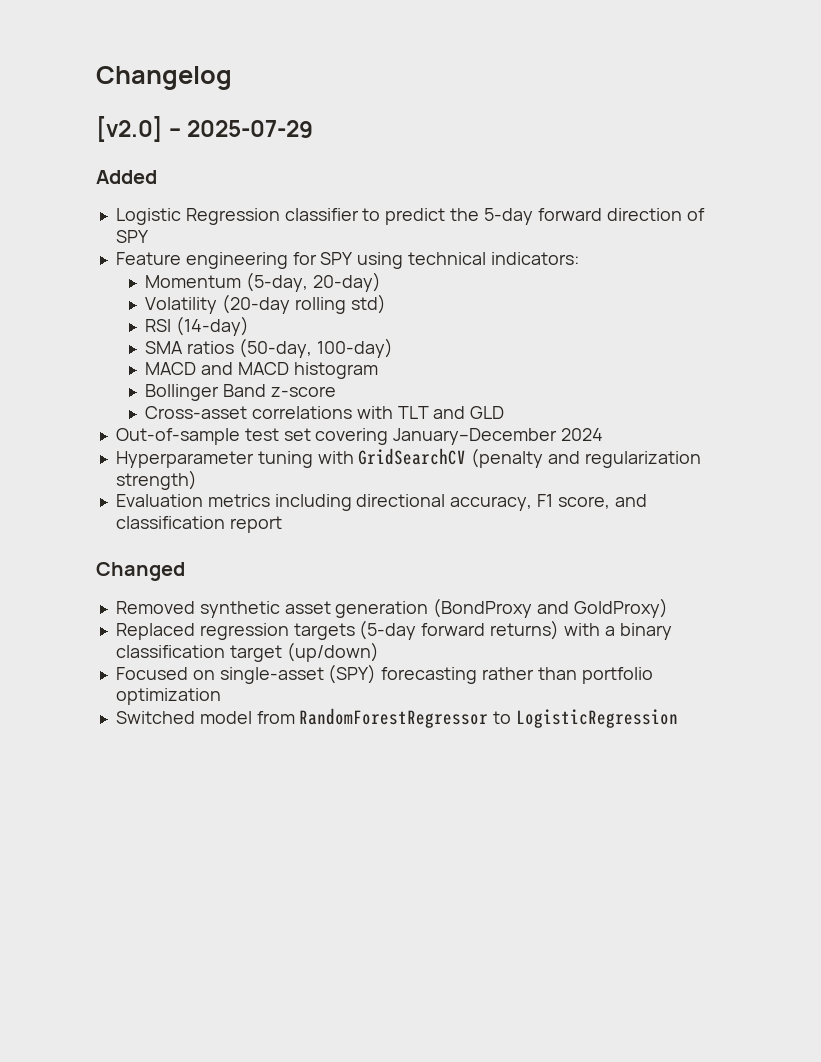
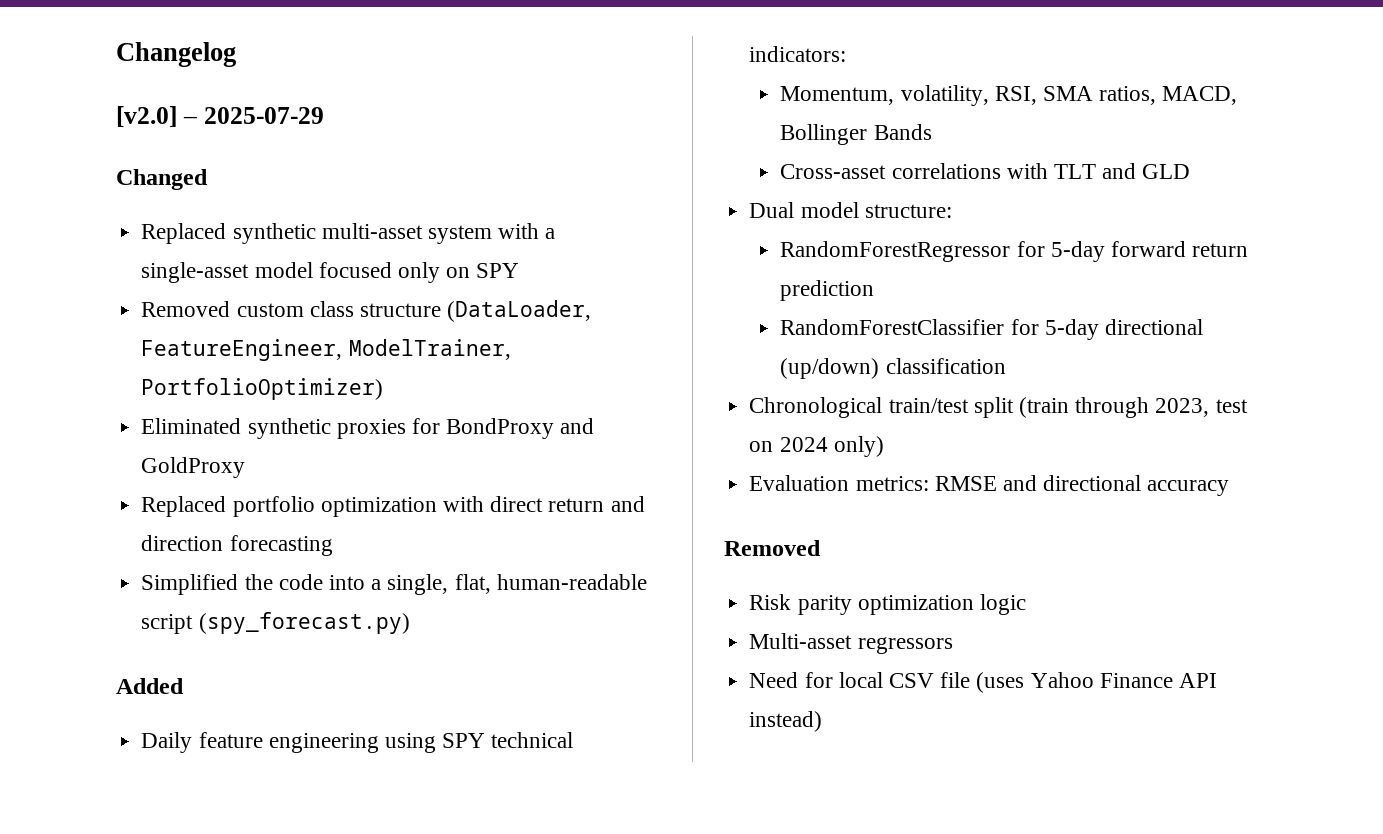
[96,170,157,184] [115,208,705,225] [115,230,149,243] [115,252,579,269] [144,272,381,292] [144,294,386,314] [144,316,249,336] [144,338,393,358] [144,362,378,379] [144,384,336,401] Added // Logistic Regression classifier to predict the 5-day forward direction of SPY // Feature engineering for SPY using technical indicators: // Momentum (5-day, 20-day) // Volatility (20-day rolling std) // RSI (14-day) // SMA ratios (50-day, 100-day) // MACD and MACD histogram // Bollinger Band z-score -> [116,169,208,190] [141,223,556,244] [141,262,520,283] [141,300,592,322] [141,339,511,361] [141,378,384,400] [141,418,595,439] [141,457,246,478] [141,496,645,517] [141,535,333,556] [141,574,647,595] [141,612,410,634] [116,678,184,694] [141,732,574,753] [749,46,847,62] [780,85,1238,106] [780,124,932,145] Changed // Replaced synthetic multi-asset system with a single-asset model focused only on SPY // Removed custom class structure (DataLoader, FeatureEngineer, ModelTrainer, PortfolioOptimizer) // Eliminated synthetic proxies for BondProxy and GoldProxy // Replaced portfolio optimization with direct return and direction forecasting // Simplified the code into a single, flat, human-readable script (spy_forecast.py) // Added // Daily feature engineering using SPY technical indicators: // Momentum, volatility, RSI, SMA ratios, MACD, Bollinger Bands
[115,428,604,445] [115,448,701,468] [115,470,197,490] [115,494,647,511] [115,516,282,533] [96,562,185,581] [115,598,668,618] [115,620,672,640] [115,642,379,662] [115,664,653,684] [115,688,221,705] [115,708,679,728] Out-of-sample test set covering January–December 2024 // Hyperparameter tuning with GridSearchCV (penalty and regularization strength) // Evaluation metrics including directional accuracy, F1 score, and classification report // Changed // Removed synthetic asset generation (BondProxy and GoldProxy) // Replaced regression targets (5-day forward returns) with a binary classification target (up/down) // Focused on single-asset (SPY) forecasting rather than portfolio optimization // Switched model from RandomForestRegressor to LogisticRegression -> [749,202,952,218] [780,241,1249,262] [780,280,875,301] [780,319,1204,340] [780,358,1006,379] [749,397,1248,418] [749,436,884,457] [749,475,1230,496] [724,540,821,556] [749,594,1026,615] [749,633,953,654] [749,672,1217,693] [749,711,823,732] Dual model structure: // RandomForestRegressor for 5-day forward return prediction // RandomForestClassifier for 5-day directional (up/down) classification // Chronological train/test split (train through 2023, test on 2024 only) // Evaluation metrics: RMSE and directional accuracy // Removed // Risk parity optimization logic // Multi-asset regressors // Need for local CSV file (uses Yahoo Finance API instead)

